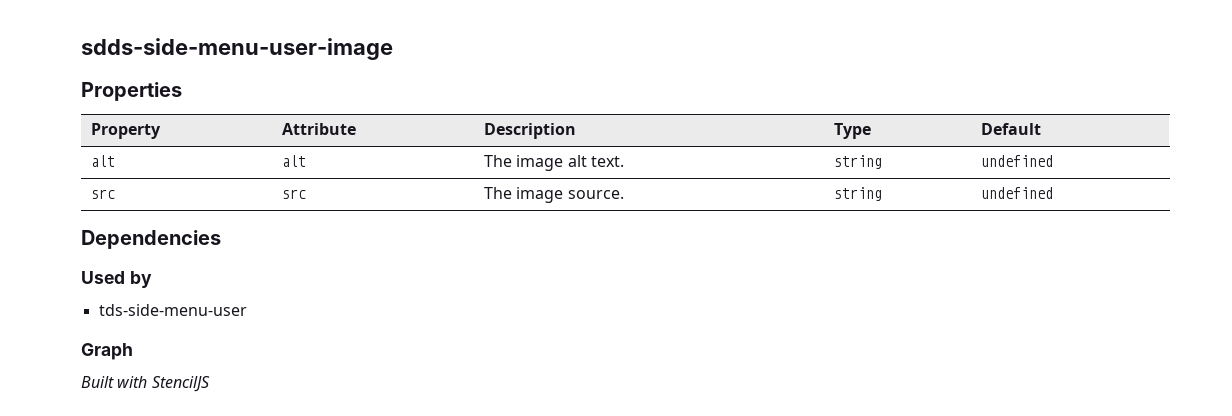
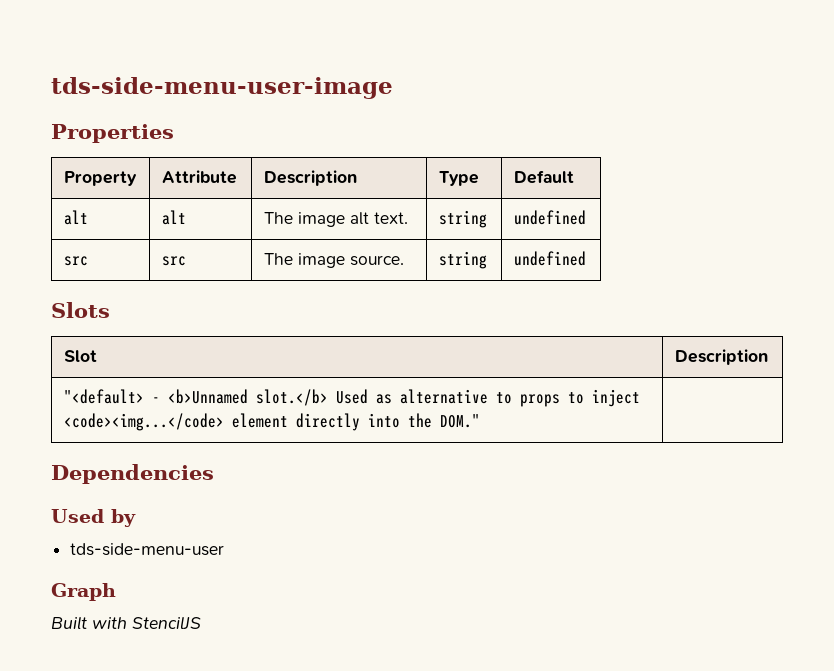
[81,38,393,60] sdds-side-menu-user-image -> [51,77,393,99] tds-side-menu-user-image
(1053, 193) none -> [51,302,110,318] [63,350,97,362] [674,349,768,365] [63,389,640,407] [63,413,480,431] // Slots // Slot | Description // "<default> - <b>Unnamed slot.</b> Used as alternative to props to inject <code><img...</code> element directly into the DOM." |

